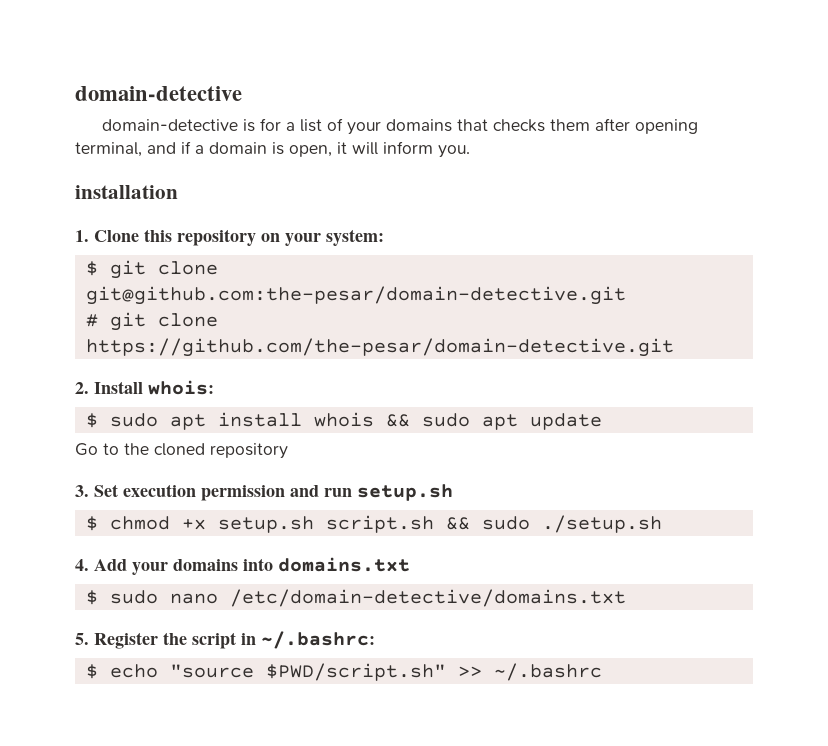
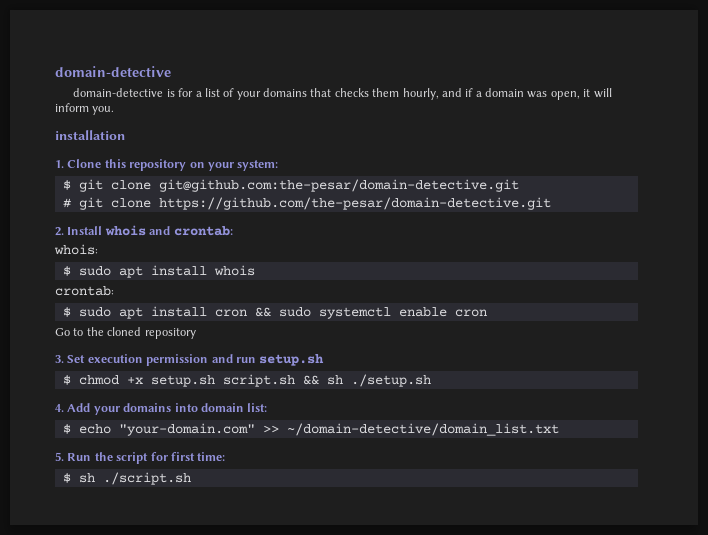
[594,118,698,134] [75,142,142,157] after opening terminal, -> [402,88,439,100] hourly,
[272,142,284,155] is -> [527,91,548,98] was
(143, 387) none -> [104,225,233,236] whois and crontab: //
[385,413,602,430] && sudo apt update -> [55,286,114,296] [62,306,487,319] // crontab: // $ sudo apt install cron && sudo systemctl enable cron
[481,516,530,530] sudo -> [326,375,343,385] sh
[278,557,410,572] [85,589,626,607] [75,631,375,649] [85,663,602,681] domains.txt // $ sudo nano /etc/domain-detective/domains.txt // 5. Register the script in ~/.bashrc: // $ echo "source $PWD/script.sh" >> ~/.bashrc -> [200,403,268,412] [62,423,559,436] [55,452,226,464] [62,472,191,485] domain list: // $ echo "your-domain.com" >> ~/domain-detective/domain_list.txt // 5. Run the script for first time: // $ sh ./script.sh

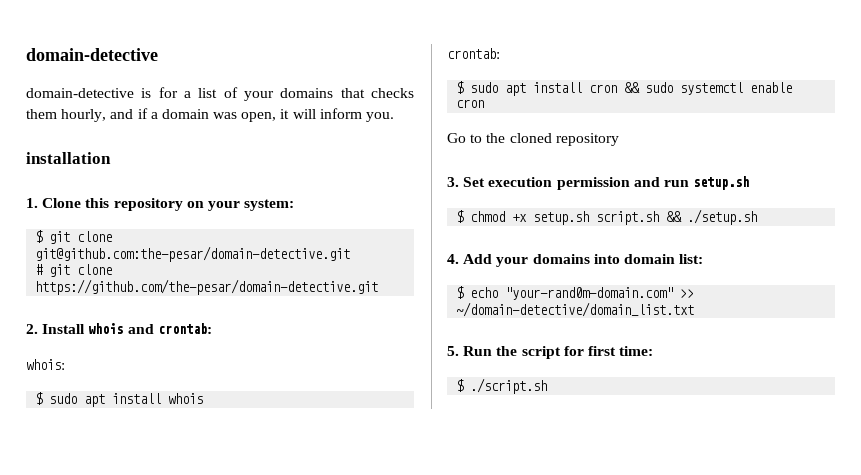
[326,375,343,385] sh -> (683, 216) none
[118,423,255,436] "your-domain.com" -> [505,287,674,300] "your-rand0m-domain.com"
[78,473,95,483] sh -> (465, 385) none

